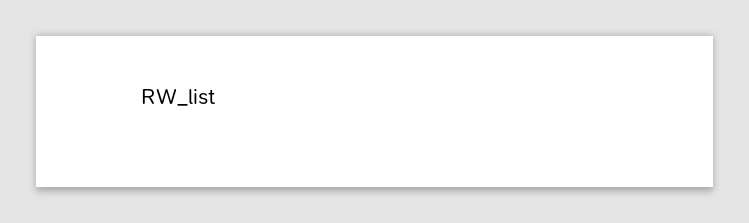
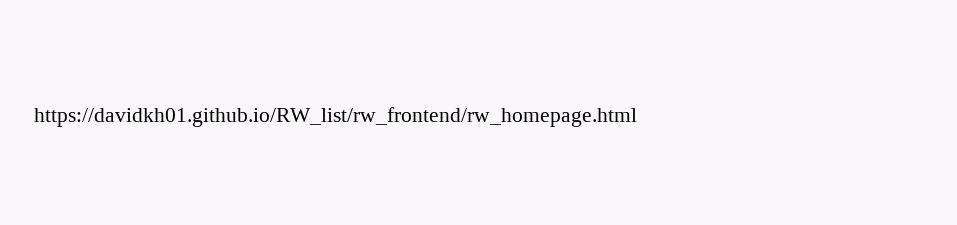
[141,88,215,106] RW_list -> [34,107,637,127] https://davidkh01.github.io/RW_list/rw_frontend/rw_homepage.html

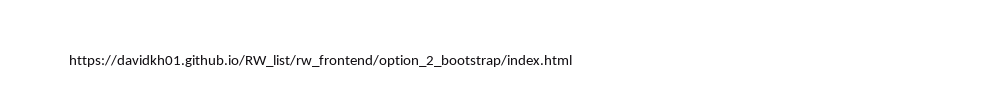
[34,107,637,127] https://davidkh01.github.io/RW_list/rw_frontend/rw_homepage.html -> [69,55,572,67] https://davidkh01.github.io/RW_list/rw_frontend/option_2_bootstrap/index.html

